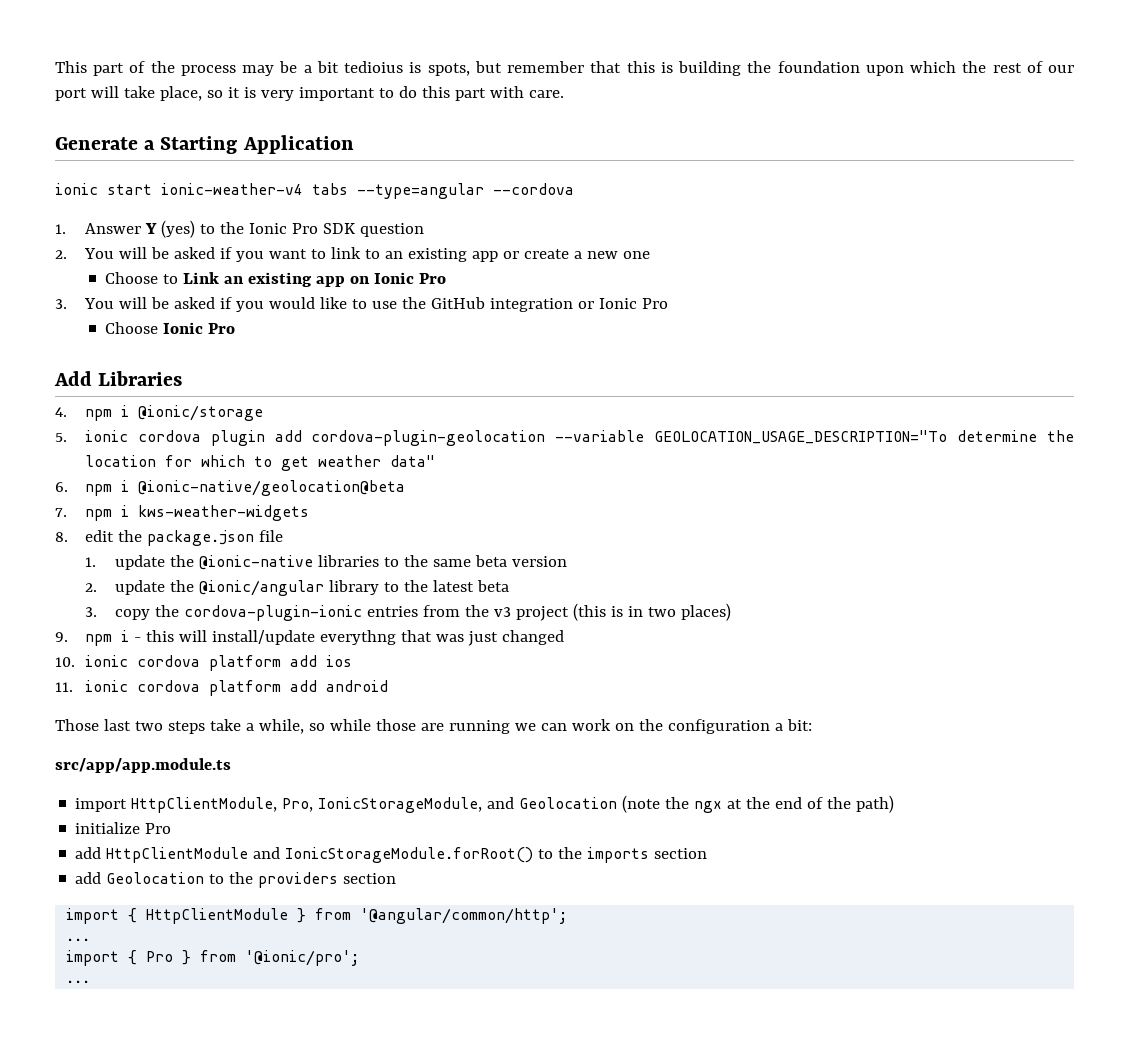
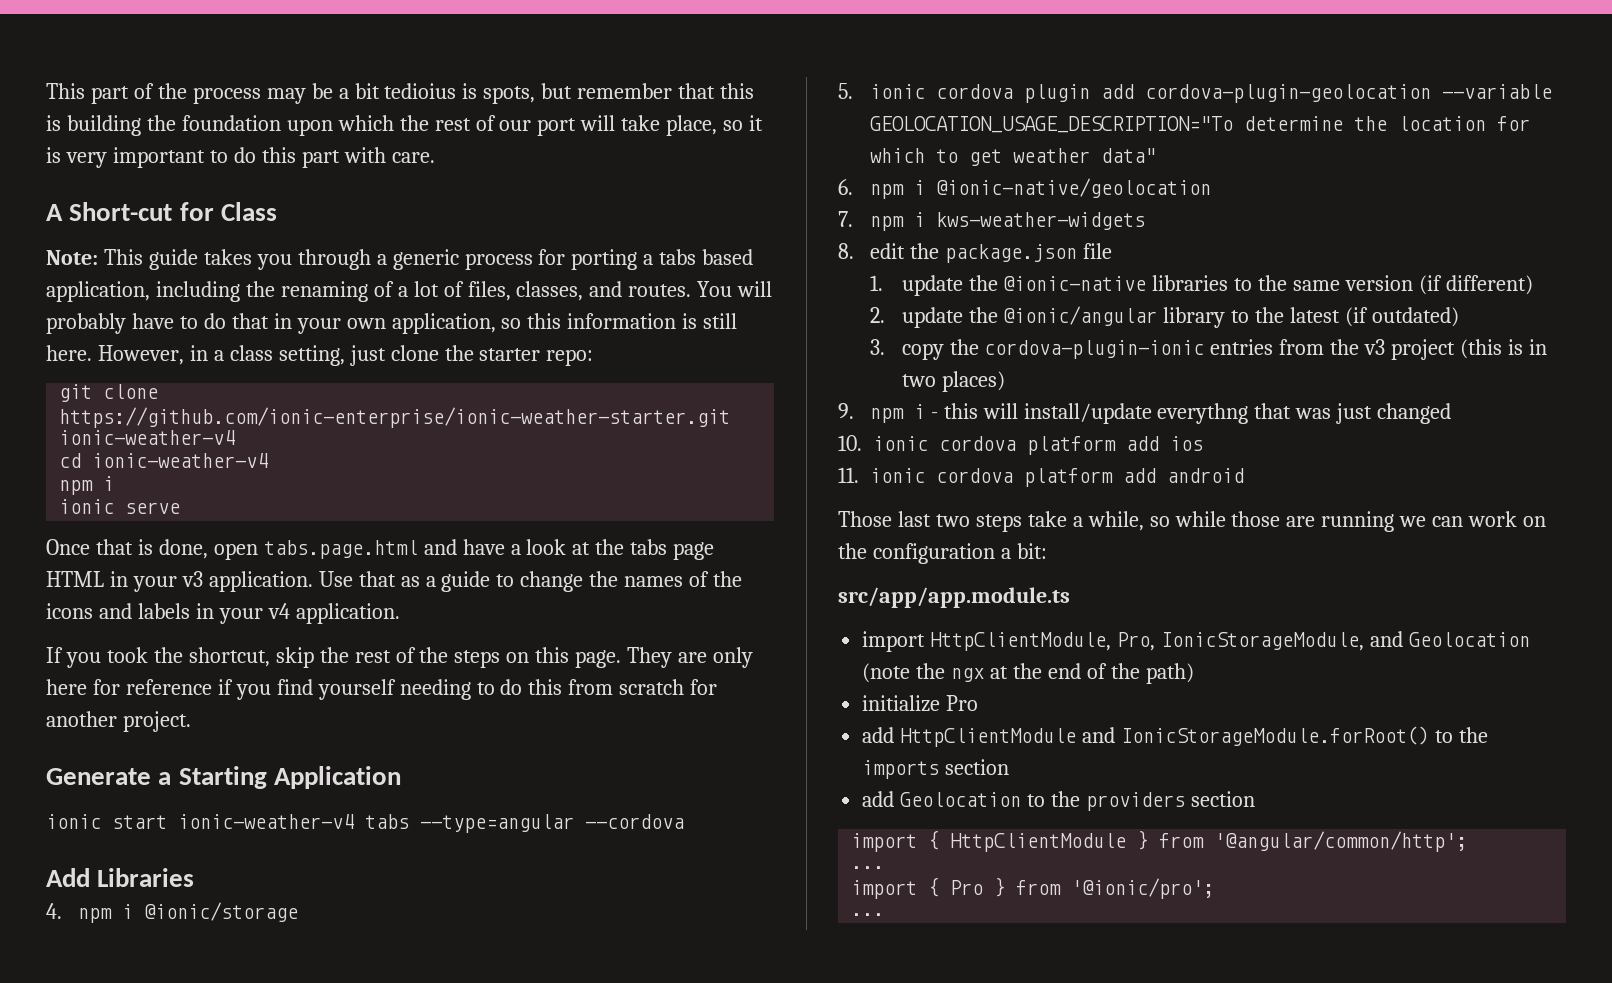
(564, 94) none -> [46,202,277,221] [46,249,754,270] [46,281,773,302] [46,313,738,334] [46,345,594,366] [59,384,159,402] [59,407,731,428] [59,430,236,445] [59,453,269,468] [59,476,115,495] [59,499,181,514] [46,539,715,560] [46,571,743,592] [46,603,400,624] [46,647,754,668] [46,679,718,700] [46,711,191,732] // A Short-cut for Class // Note: This guide takes you through a generic process for porting a tabs based application, including the renaming of a lot of files, classes, and routes. You will probably have to do that in your own application, so this information is still here. However, in a class setting, just clone the starter repo: // git clone https://github.com/ionic-enterprise/ionic-weather-starter.git ionic-weather-v4 // cd ionic-weather-v4 // npm i // ionic serve // Once that is done, open tabs.page.html and have a look at the tabs page HTML in your v3 application. Use that as a guide to change the names of the icons and labels in your v4 application. // If you took the shortcut, skip the rest of the steps on this page. They are only here for reference if you find yourself needing to do this from scratch for another project.
[55,220,424,238] [55,247,650,262] [105,272,447,287] [55,297,668,312] [105,322,236,334] // 1. Answer Y (yes) to the Ionic Pro SDK question // 2. You will be asked if you want to link to an existing app or create a new one // Choose to Link an existing app on Ionic Pro // 3. You will be asked if you would like to use the GitHub integration or Ionic Pro // Choose Ionic Pro -> (684, 821) none
[137,480,405,496] @ionic-native/geolocation@beta -> [935,178,1211,198] @ionic-native/geolocation
[474,555,507,567] beta -> (1341, 285) none
(567, 561) none -> [1419,275,1534,295] (if different)
[476,580,509,592] beta -> [1345,307,1460,327] (if outdated)

